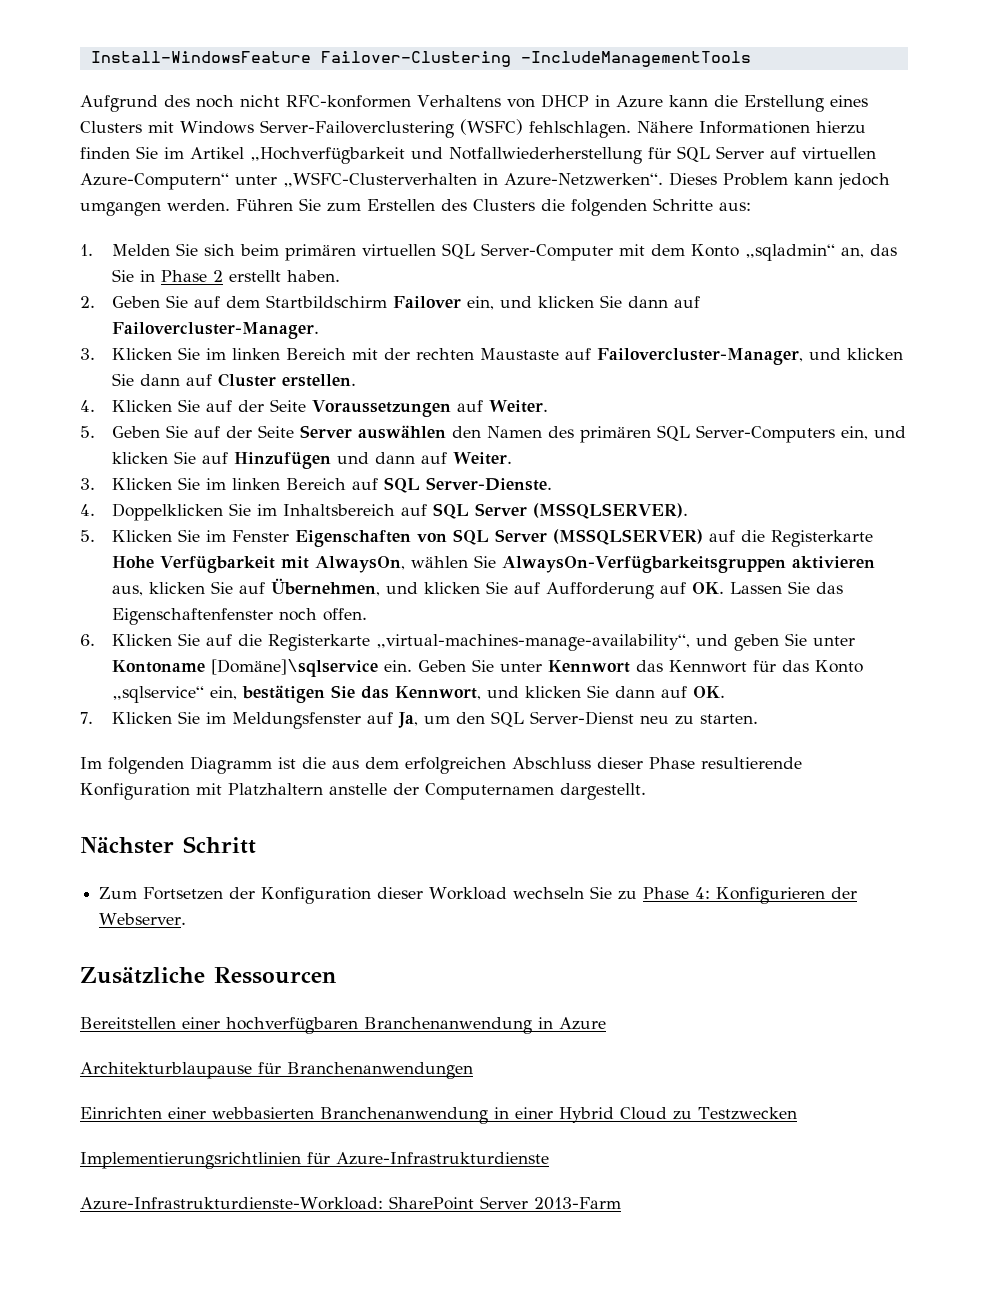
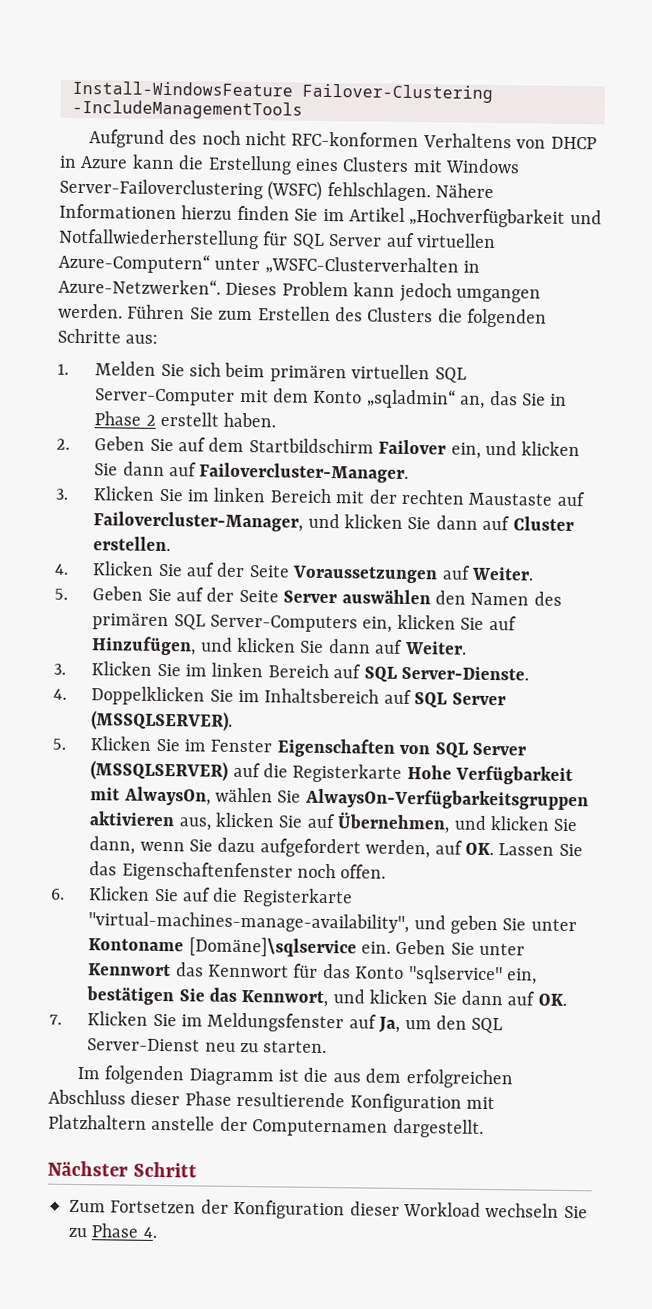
[874,426,907,438] [112,451,370,469] und klicken Sie auf Hinzufügen und -> [396,614,517,631] [91,636,325,656] klicken Sie auf Hinzufügen, und klicken Sie
[514,582,655,599] auf Aufforderung -> [89,836,431,859] dann, wenn Sie dazu aufgefordert werden,
[376,634,691,651] „virtual-machines-manage-availability“, -> [88,911,410,934] "virtual-machines-manage-availability",
[112,686,205,703] „sqlservice“ -> [407,965,503,985] "sqlservice"
[695,887,858,904] [99,913,187,925] [80,967,337,984] [80,1017,606,1034] [80,1062,473,1079] [80,1107,797,1124] [80,1152,549,1169] [80,1196,621,1210] 4: Konfigurieren der Webserver. // Zusätzliche Ressourcen // Bereitstellen einer hochverfügbaren Branchenanwendung in Azure // Architekturblaupause für Branchenanwendungen // Einrichten einer webbasierten Branchenanwendung in einer Hybrid Cloud zu Testzwecken // Implementierungsrichtlinien für Azure-Infrastrukturdienste // Azure-Infrastrukturdienste-Workload: SharePoint Server 2013-Farm -> [142,1226,157,1238] 4.

